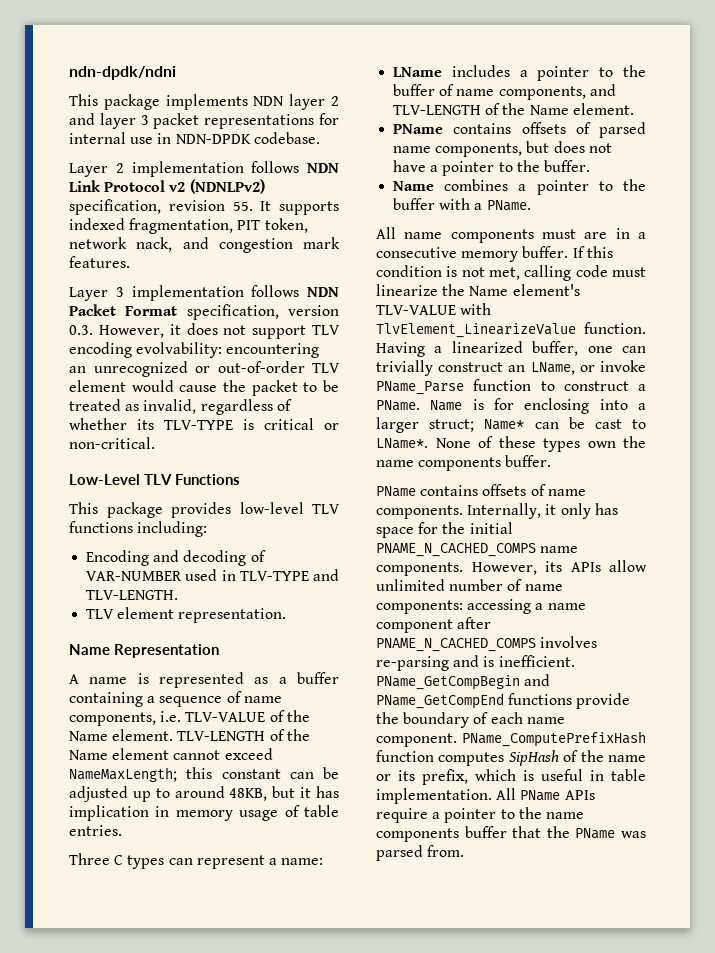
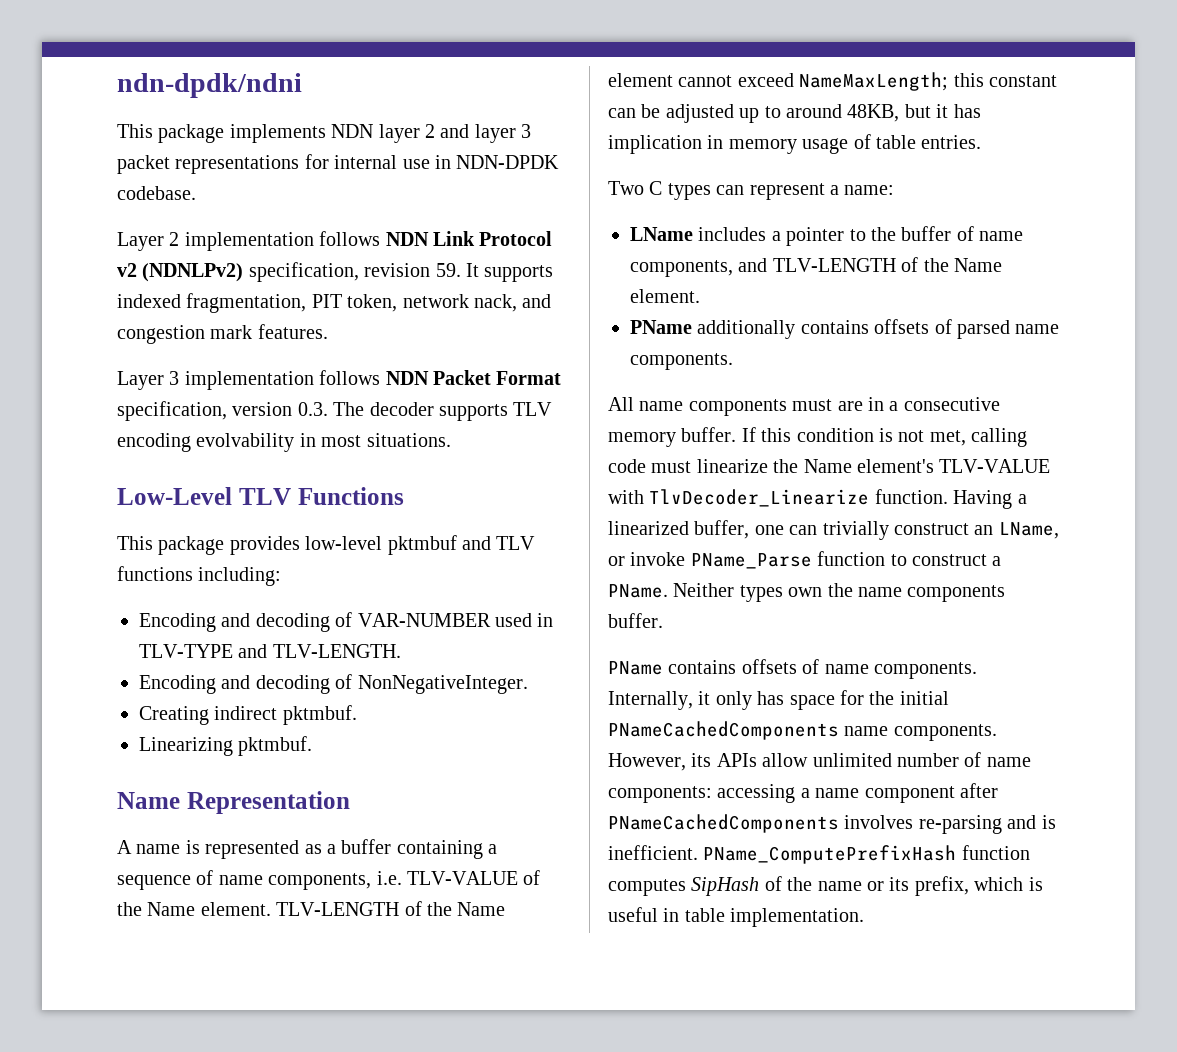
[232,201,253,211] 55. -> [435,263,461,277] 59.
[98,323,340,339] [69,342,320,358] [69,361,340,377] [69,380,339,396] [69,399,292,415] [69,418,339,430] [69,437,155,449] However, it does not support TLV encoding evolvability: encountering an unrecognized or out-of-order TLV element would cause the packet to be treated as invalid, regardless of whether its TLV-TYPE is critical or non-critical. -> [333,402,553,421] [117,433,451,452] The decoder supports TLV encoding evolvability in most situations.
(304, 508) none -> [387,535,491,555] pktmbuf and
[86,607,287,623] TLV element representation. -> [139,674,528,694] [139,705,357,725] [139,736,313,756] Encoding and decoding of NonNegativeInteger. // Creating indirect pktmbuf. // Linearizing pktmbuf.
[69,853,110,865] Three -> [608,181,644,195] Two
(444, 129) none -> [697,320,796,339] additionally
[435,141,612,157] [393,160,590,176] [393,179,646,195] [393,198,531,211] components, but does not have a pointer to the buffer. // Name combines a pointer to the buffer with a PName. -> [630,353,733,370] components.
[376,323,576,338] TlvElement_LinearizeValue -> [649,489,870,507] TlvDecoder_Linearize
[430,398,646,414] [376,417,646,433] [376,436,536,449] Name is for enclosing into a larger struct; Name* can be cast to LName*. None of these -> [673,583,735,597] Neither
[376,543,536,557] PNAME_N_CACHED_COMPS -> [608,721,839,740] PNameCachedComponents
[376,638,536,652] PNAME_N_CACHED_COMPS -> [608,814,839,833] PNameCachedComponents
[376,674,551,690] [376,693,631,709] [376,712,565,728] [376,733,457,747] PName_GetCompBegin and PName_GetCompEnd functions provide the boundary of each name component. -> (698, 852) none
[496,788,595,801] [376,807,584,823] [376,826,646,842] [376,845,465,861] All PName APIs require a pointer to the name components buffer that the PName was parsed from. -> (865, 917) none

